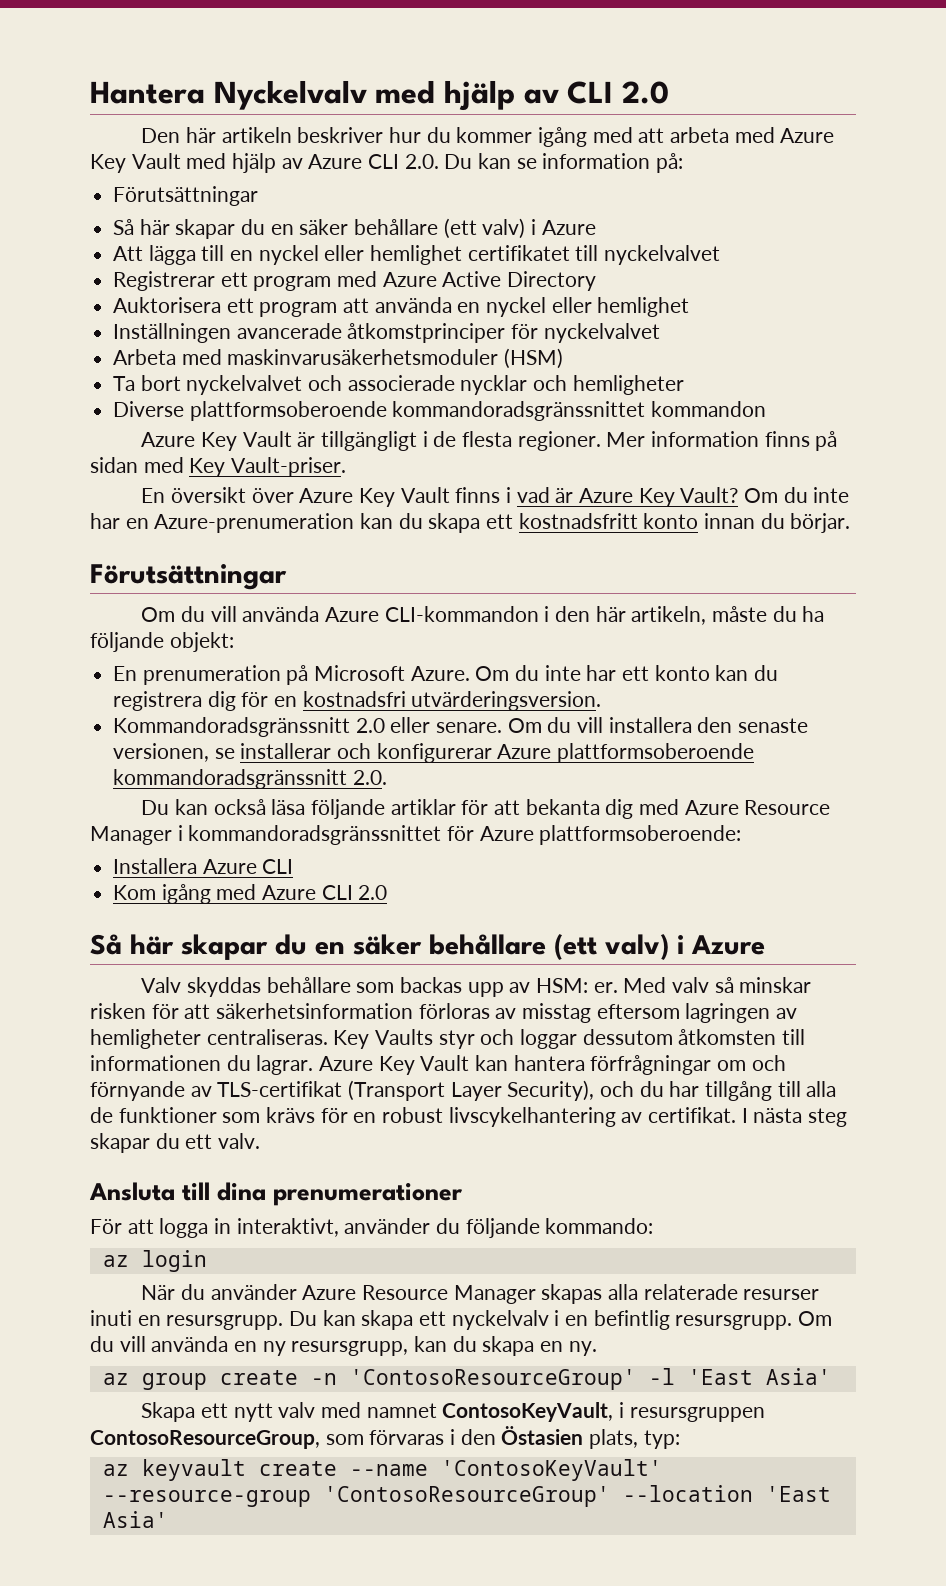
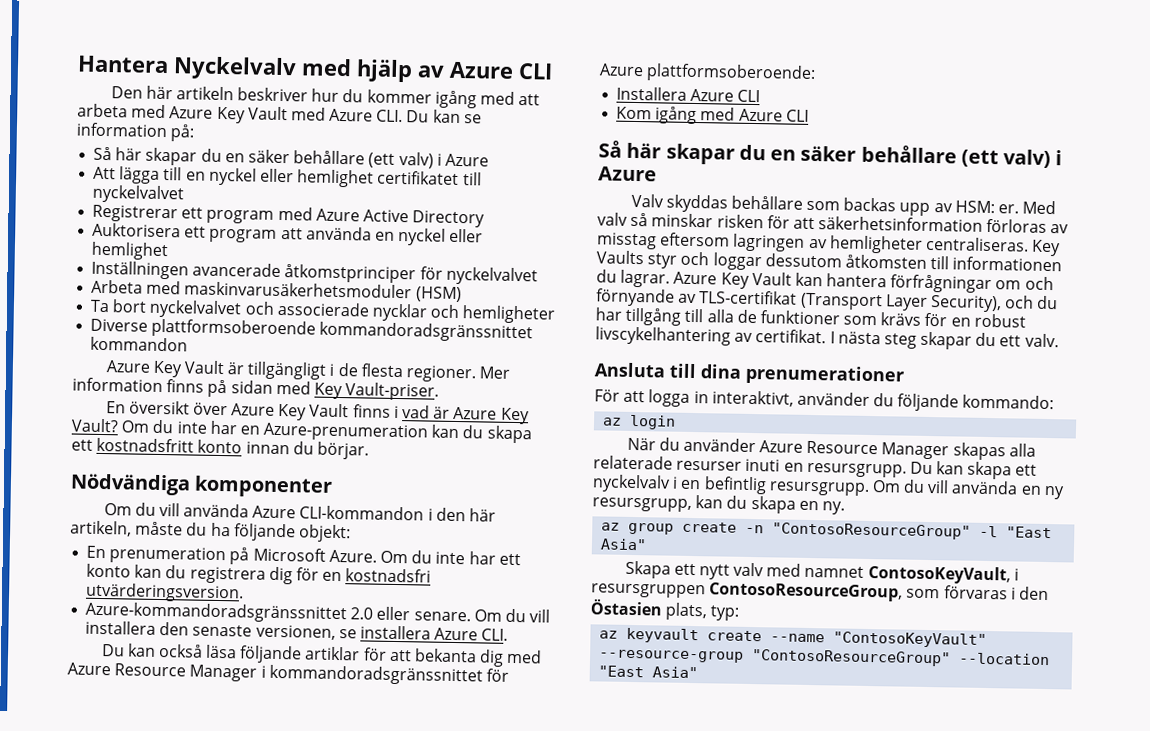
[567,81,669,104] CLI 2.0 -> [449,61,553,80] Azure CLI
[232,153,439,173] hjälp av Azure CLI 2.0. -> [329,108,404,123] Azure CLI.
[113,186,259,206] // Förutsättningar -> (196, 133) none
[90,564,287,590] Förutsättningar -> [70,473,334,498] Nödvändiga komponenter
[113,717,351,737] Kommandoradsgränssnitt -> [85,601,348,624] Azure-kommandoradsgränssnittet
[240,743,755,763] [113,769,387,789] installerar och konfigurerar Azure plattformsoberoende kommandoradsgränssnitt 2.0. -> [359,625,509,641] installera Azure CLI.
[358,885,388,900] 2.0 -> (809, 115) none
[349,1368,831,1390] 'ContosoResourceGroup' -l 'East Asia' -> [772,522,1053,540] [600,538,648,551] "ContosoResourceGroup" -l "East Asia"
[440,1459,662,1481] [102,1485,831,1507] [102,1511,168,1528] 'ContosoKeyVault' --resource-group 'ContosoResourceGroup' --location 'East Asia' -> [833,631,988,649] [599,649,1051,667] [598,665,699,679] "ContosoKeyVault" --resource-group "ContosoResourceGroup" --location "East Asia"

